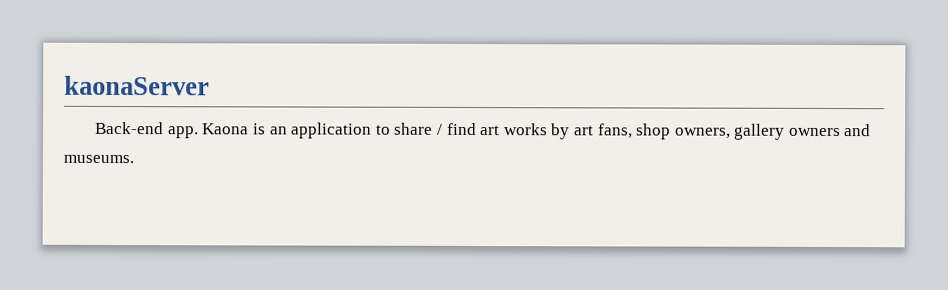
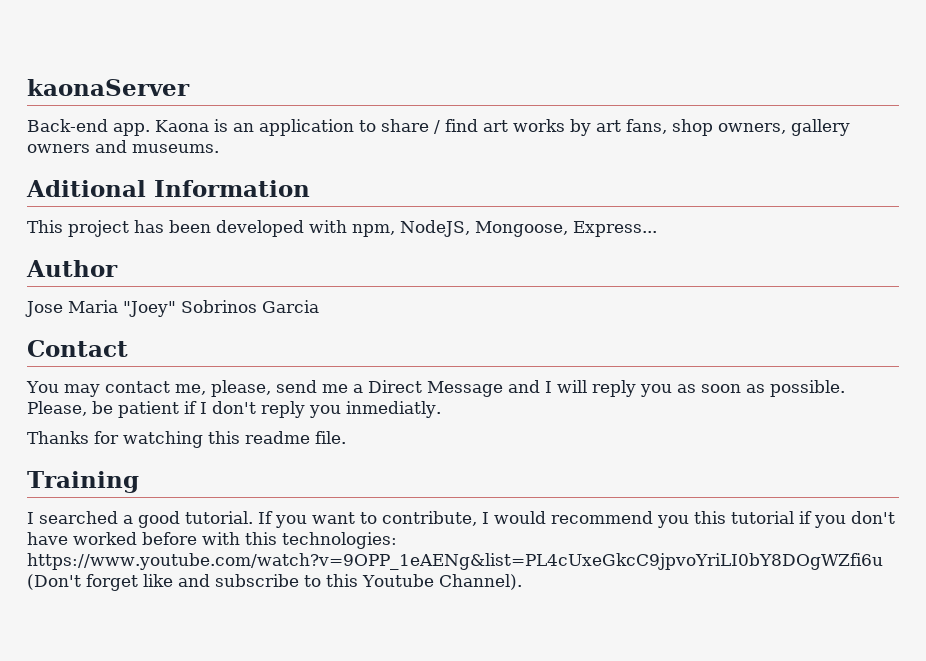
(134, 159) none -> [26,180,310,197] [27,220,657,237] [26,260,118,277] [25,300,319,317] [27,340,128,357] [26,380,845,397] [27,401,441,418] [27,431,346,448] [27,471,139,493] [27,511,895,528] [27,532,397,549] [27,553,883,570] [27,574,522,591] // Aditional Information // This project has been developed with npm, NodeJS, Mongoose, Express... // Author // Jose Maria "Joey" Sobrinos Garcia // Contact // You may contact me, please, send me a Direct Message and I will reply you as soon as possible. Please, be patient if I don't reply you inmediatly. // Thanks for watching this readme file. // Training // I searched a good tutorial. If you want to contribute, I would recommend you this tutorial if you don't have worked before with this technologies: https://www.youtube.com/watch?v=9OPP_1eAENg&list=PL4cUxeGkcC9jpvoYriLI0bY8DOgWZfi6u (Don't forget like and subscribe to this Youtube Channel).

